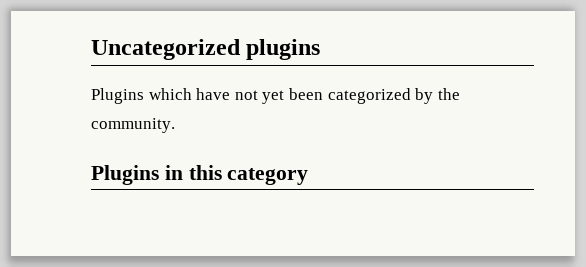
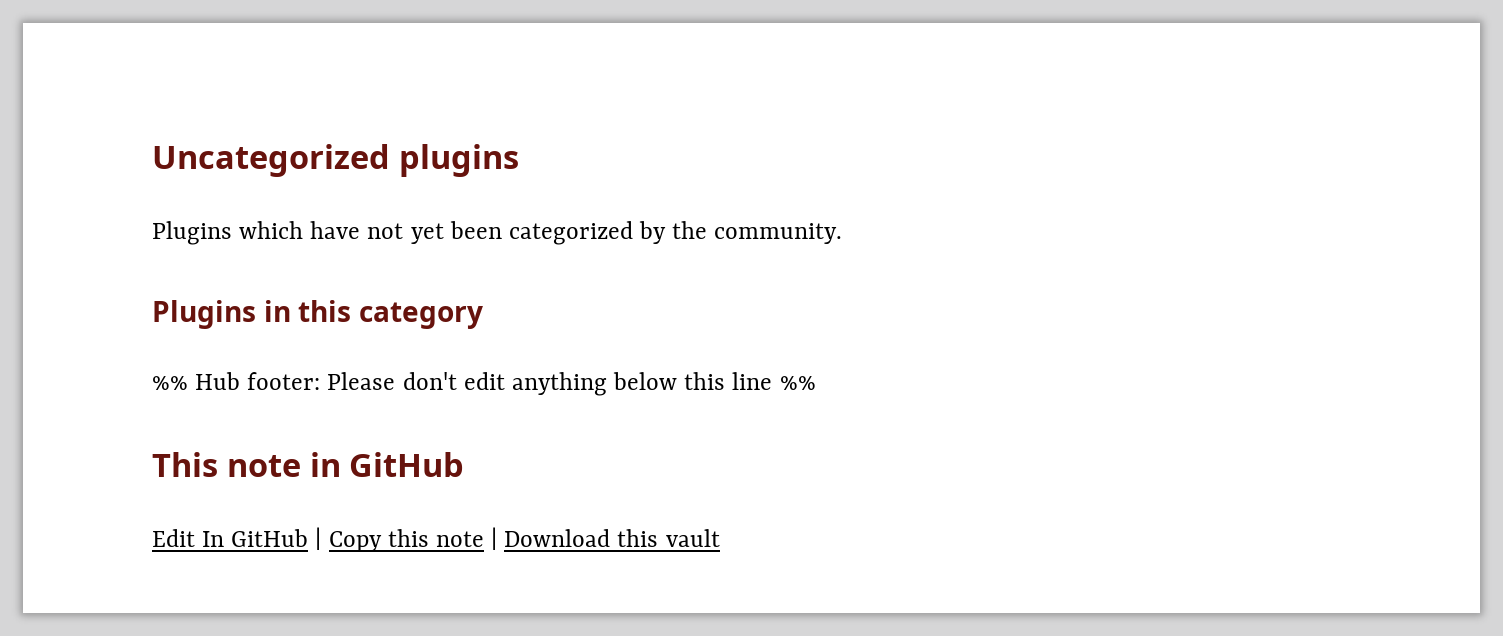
(309, 176) none -> [152,372,816,396] [152,452,465,477] [152,527,720,552] // %% Hub footer: Please don't edit anything below this line %% // This note in GitHub // Edit In GitHub | Copy this note | Download this vault

